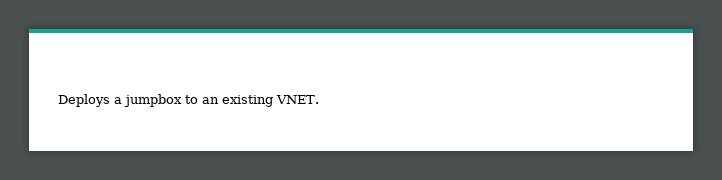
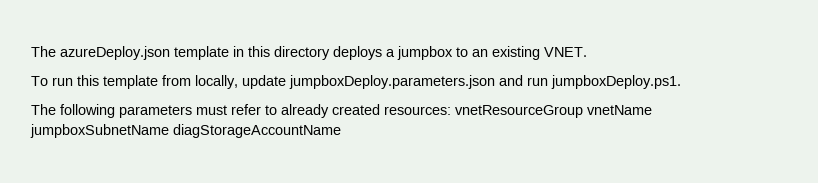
[58,94,110,107] Deploys -> [31,46,382,60] The azureDeploy.json template in this directory deploys
(319, 99) none -> [31,75,681,89] [31,104,652,118] [30,124,341,138] // To run this template from locally, update jumpboxDeploy.parameters.json and run jumpboxDeploy.ps1. // The following parameters must refer to already created resources: vnetResourceGroup vnetName jumpboxSubnetName diagStorageAccountName

